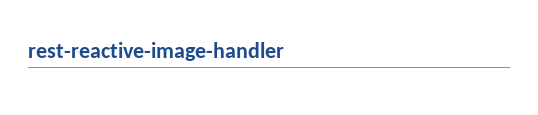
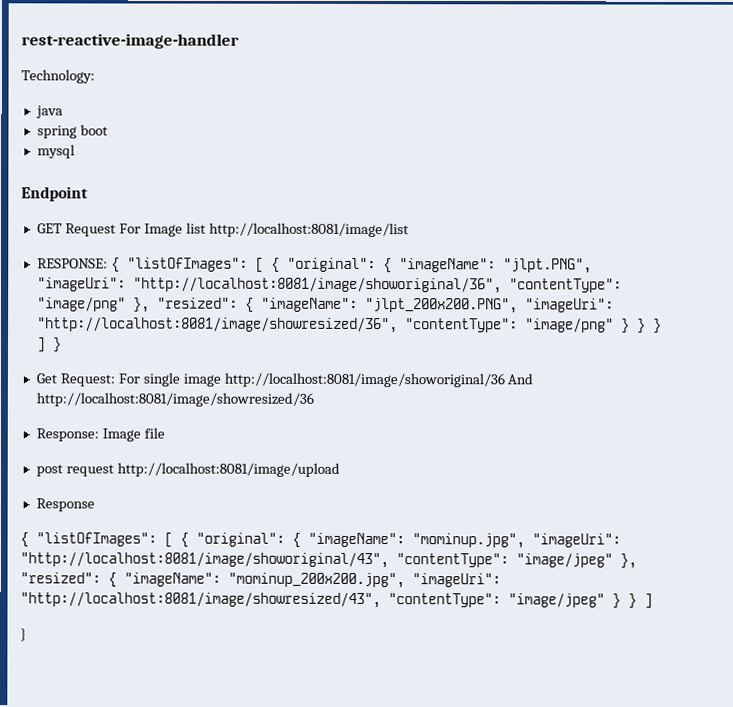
(284, 51) none -> [21,69,95,84] [35,105,63,119] [36,124,108,139] [36,144,75,159] [21,186,88,202] [36,222,409,238] [36,257,592,274] [36,277,622,294] [36,297,614,314] [36,317,662,334] [36,337,62,353] [35,372,534,388] [35,392,314,407] [35,427,165,442] [35,462,340,477] [35,498,95,512] [20,532,621,549] [20,552,637,569] [20,572,501,589] [20,592,653,609] [20,628,27,642] // Technology: // java // spring boot // mysql // Endpoint // GET Request For Image list http://localhost:8081/image/list // RESPONSE: { "listOfImages": [ { "original": { "imageName": "jlpt.PNG", "imageUri": "http://localhost:8081/image/showoriginal/36", "contentType": "image/png" }, "resized": { "imageName": "jlpt_200x200.PNG", "imageUri": "http://localhost:8081/image/showresized/36", "contentType": "image/png" } } } ] } // Get Request: For single image http://localhost:8081/image/showoriginal/36 And http://localhost:8081/image/showresized/36 // Response: Image file // post request http://localhost:8081/image/upload // Response // { "listOfImages": [ { "original": { "imageName": "mominup.jpg", "imageUri": "http://localhost:8081/image/showoriginal/43", "contentType": "image/jpeg" }, "resized": { "imageName": "mominup_200x200.jpg", "imageUri": "http://localhost:8081/image/showresized/43", "contentType": "image/jpeg" } } ] // }

